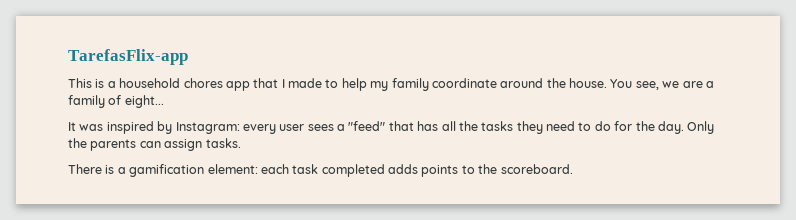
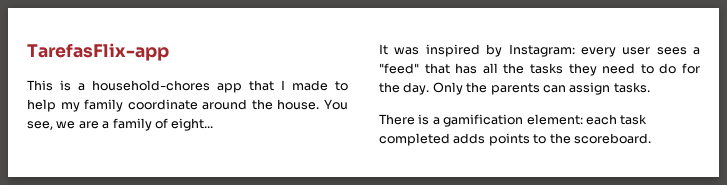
[119,78,223,88] household chores -> [92,80,210,91] household-chores

